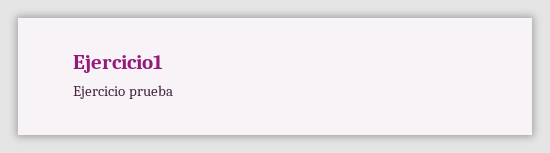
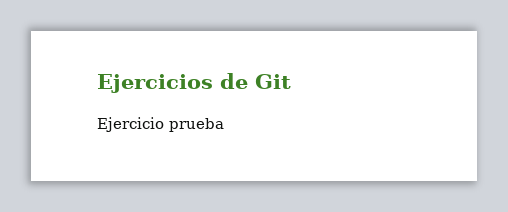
[73,55,163,73] Ejercicio1 -> [97,73,291,93] Ejercicios de Git

